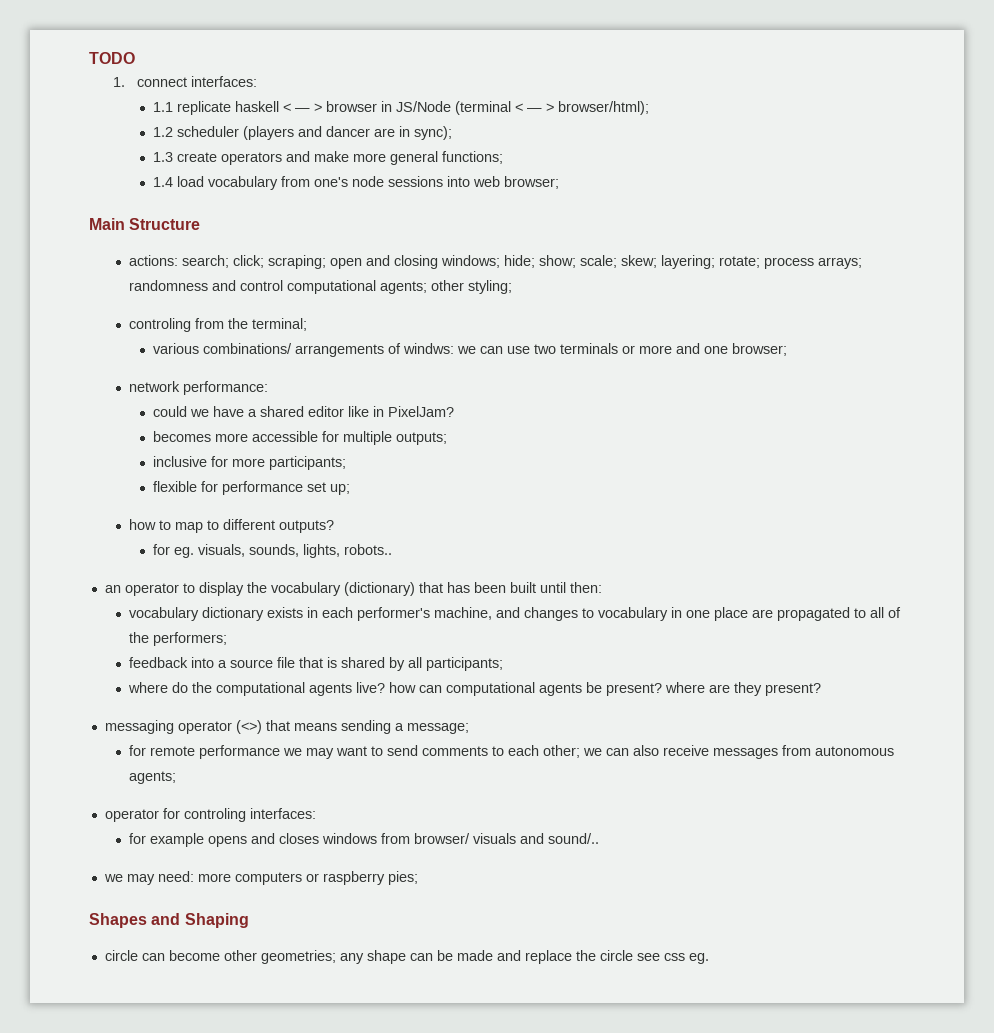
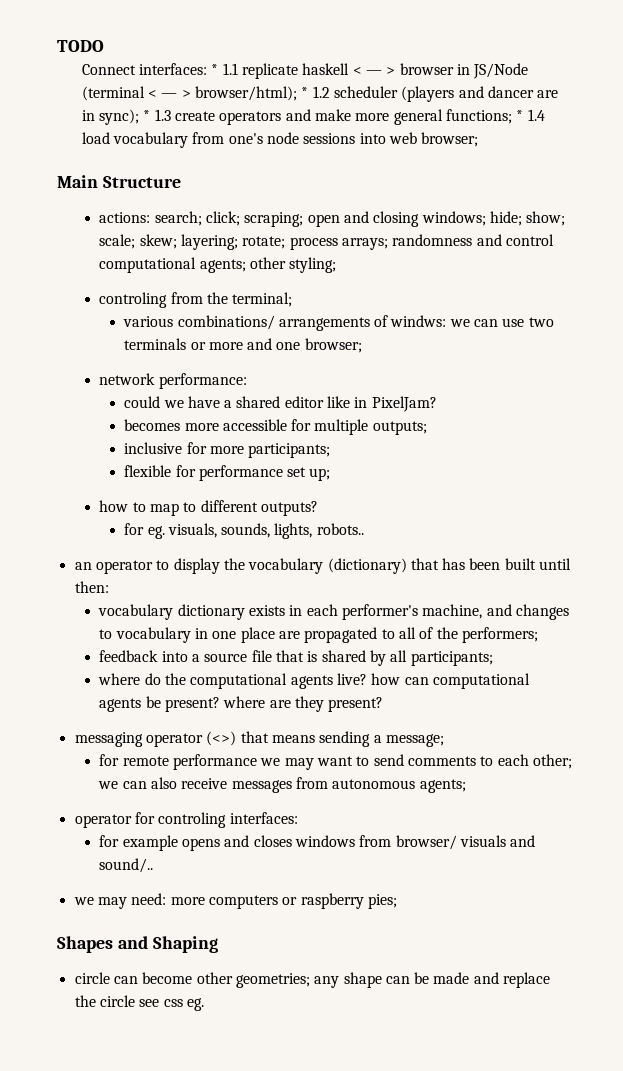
[113,76,258,87] 1. connect interfaces: // -> [81,63,219,75] Connect interfaces: *
(650, 108) // -> [301,87,309,98] *
(453, 133) // -> [143,110,151,121] *
(504, 157) // -> [516,110,524,121] *

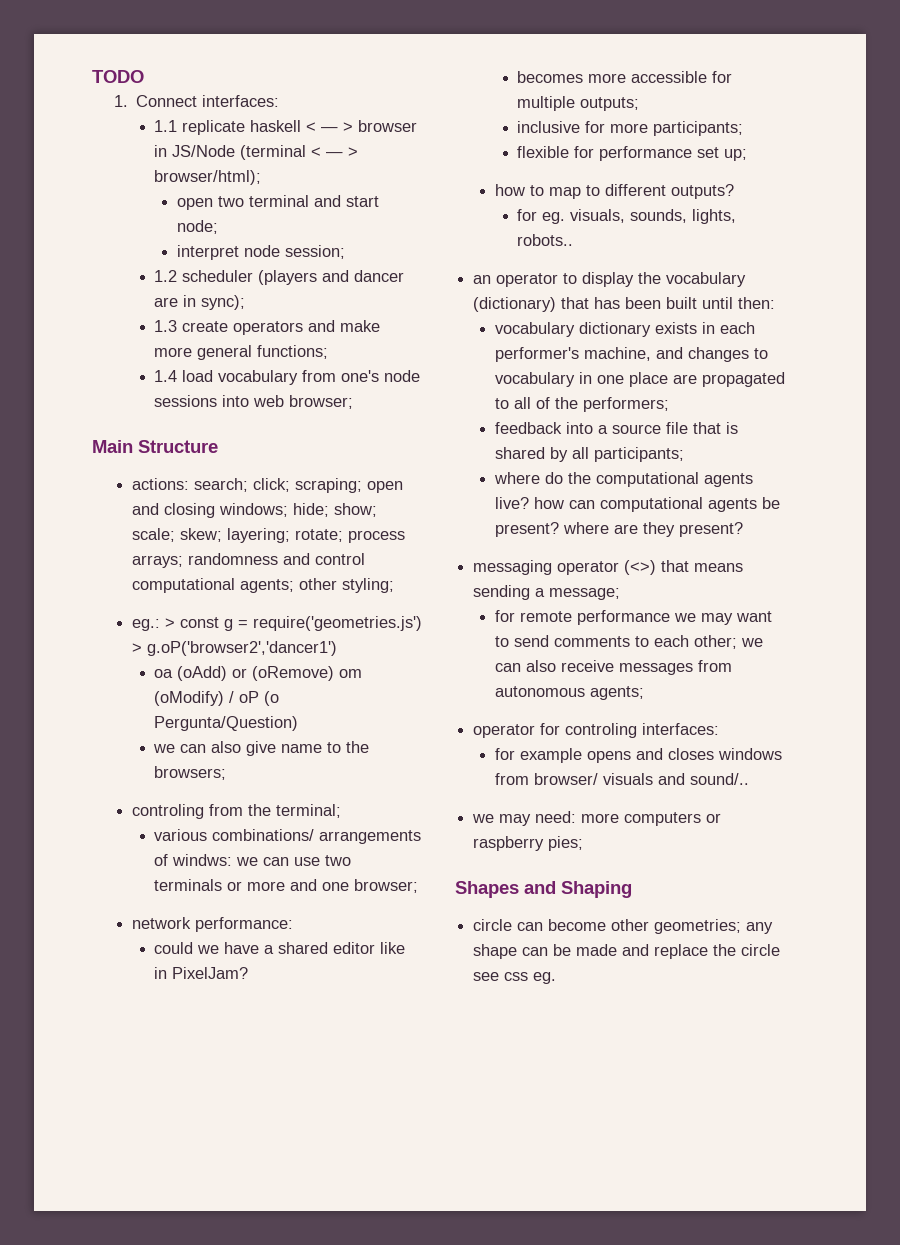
(104, 46) none -> [114,95,129,107] 1.
[211,64,219,75] * -> (280, 101) //
[301,87,309,98] * -> [176,195,379,210] [176,220,218,234] [176,245,345,260] // open two terminal and start node; // interpret node session; //
[143,110,151,121] * -> (246, 302) //
[516,110,524,121] * -> (329, 352) //
(337, 265) none -> [132,616,423,631] [132,641,338,656] [154,666,363,681] [154,691,280,706] [154,716,299,731] [153,741,370,756] [154,766,227,780] // eg.: > const g = require('geometries.js') > g.oP('browser2','dancer1') // oa (oAdd) or (oRemove) om (oModify) / oP (o Pergunta/Question) // we can also give name to the browsers;

